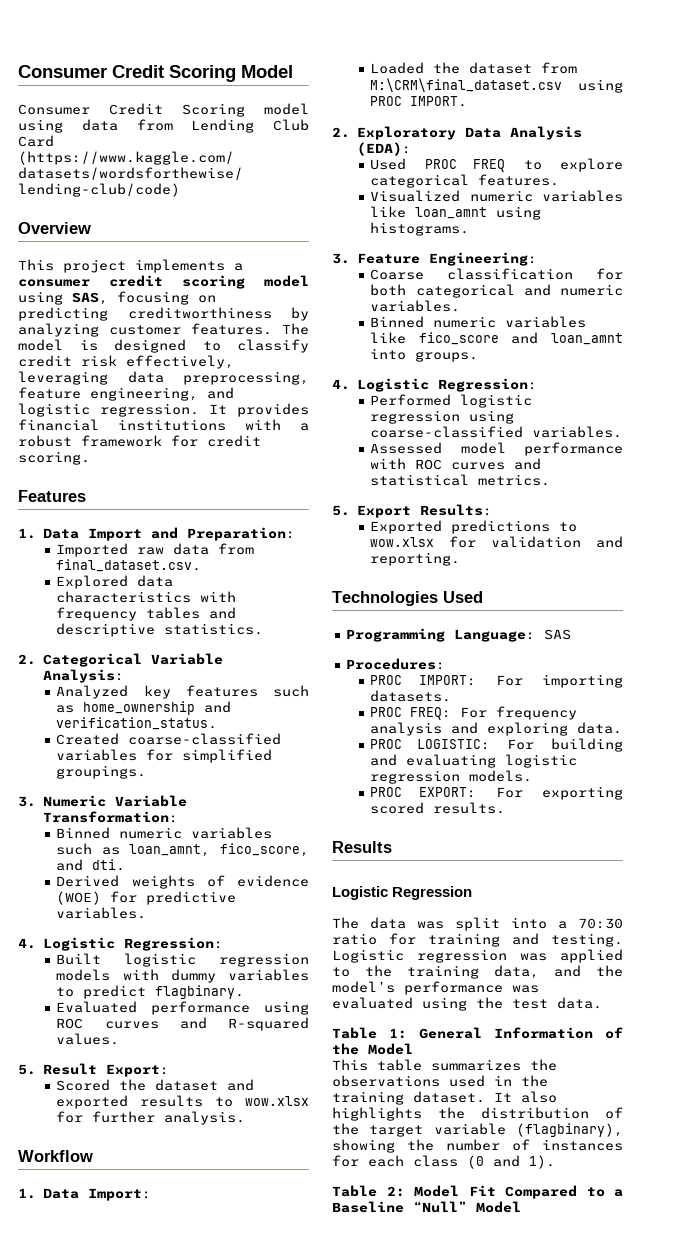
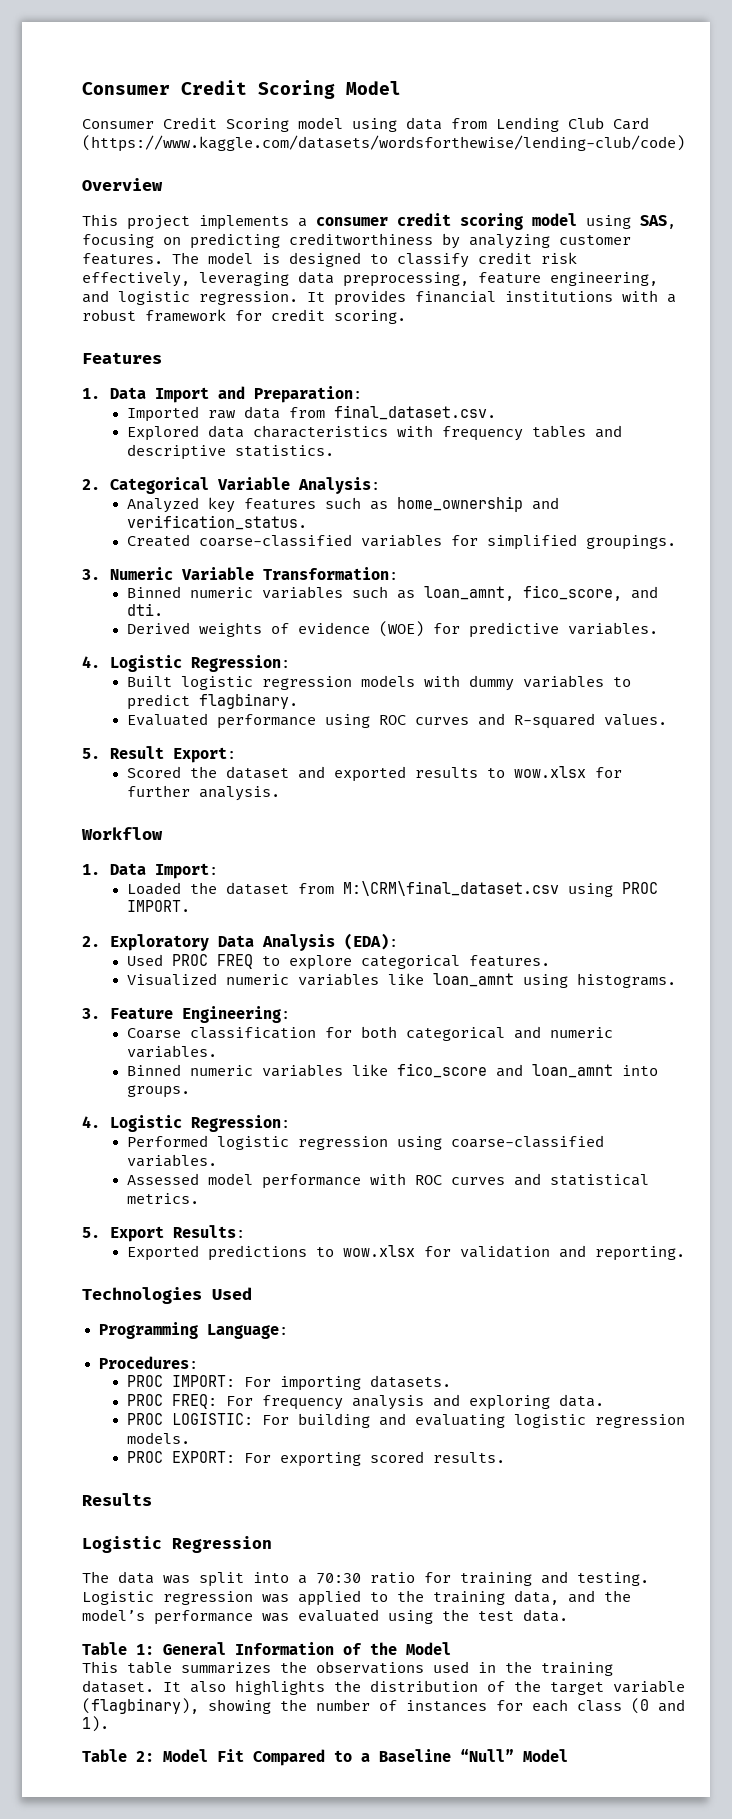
[544,629,572,640] SAS -> (288, 1331) none

